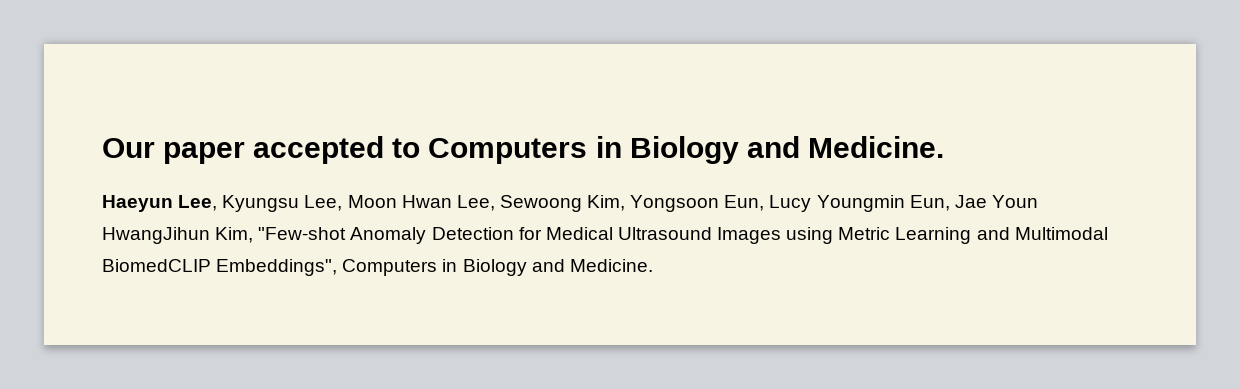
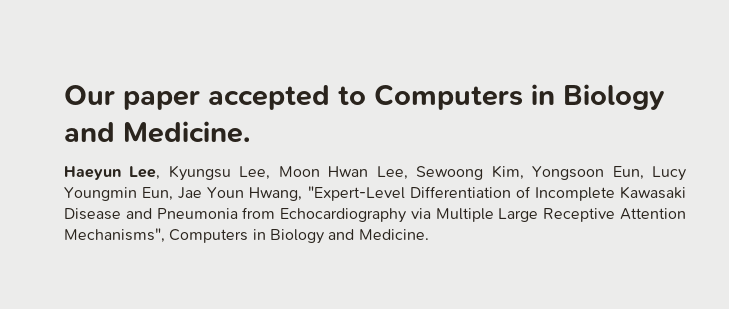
[102,227,1108,244] [102,259,338,276] HwangJihun Kim, "Few-shot Anomaly Detection for Medical Ultrasound Images using Metric Learning and Multimodal BiomedCLIP Embeddings", -> [249,186,686,201] [64,207,686,223] [64,228,165,243] Hwang, "Expert-Level Differentiation of Incomplete Kawasaki Disease and Pneumonia from Echocardiography via Multiple Large Receptive Attention Mechanisms",

